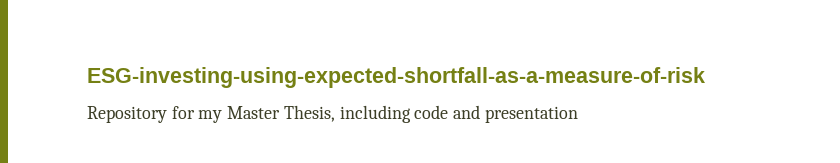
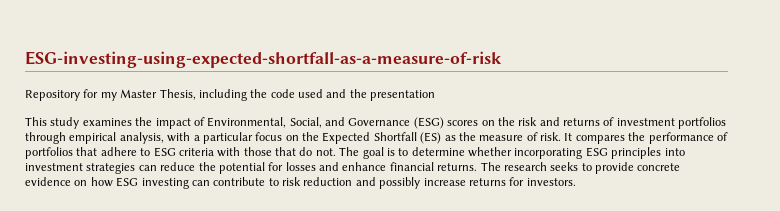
[414,105,578,123] code and presentation -> [250,89,436,101] [25,117,727,129] [25,132,728,144] [25,147,685,159] [25,162,681,174] [25,177,576,189] the code used and the presentation // This study examines the impact of Environmental, Social, and Governance (ESG) scores on the risk and returns of investment portfolios through empirical analysis, with a particular focus on the Expected Shortfall (ES) as the measure of risk. It compares the performance of portfolios that adhere to ESG criteria with those that do not. The goal is to determine whether incorporating ESG principles into investment strategies can reduce the potential for losses and enhance financial returns. The research seeks to provide concrete evidence on how ESG investing can contribute to risk reduction and possibly increase returns for investors.

